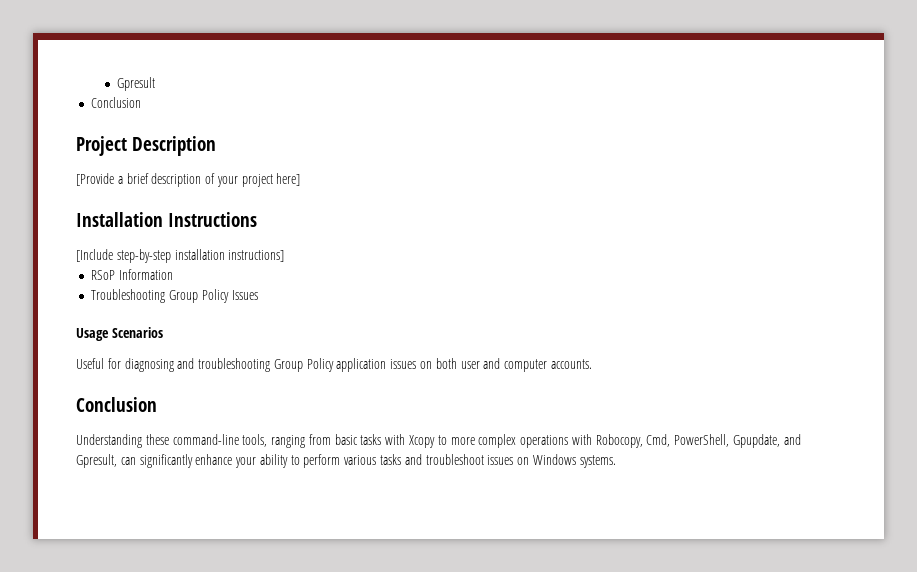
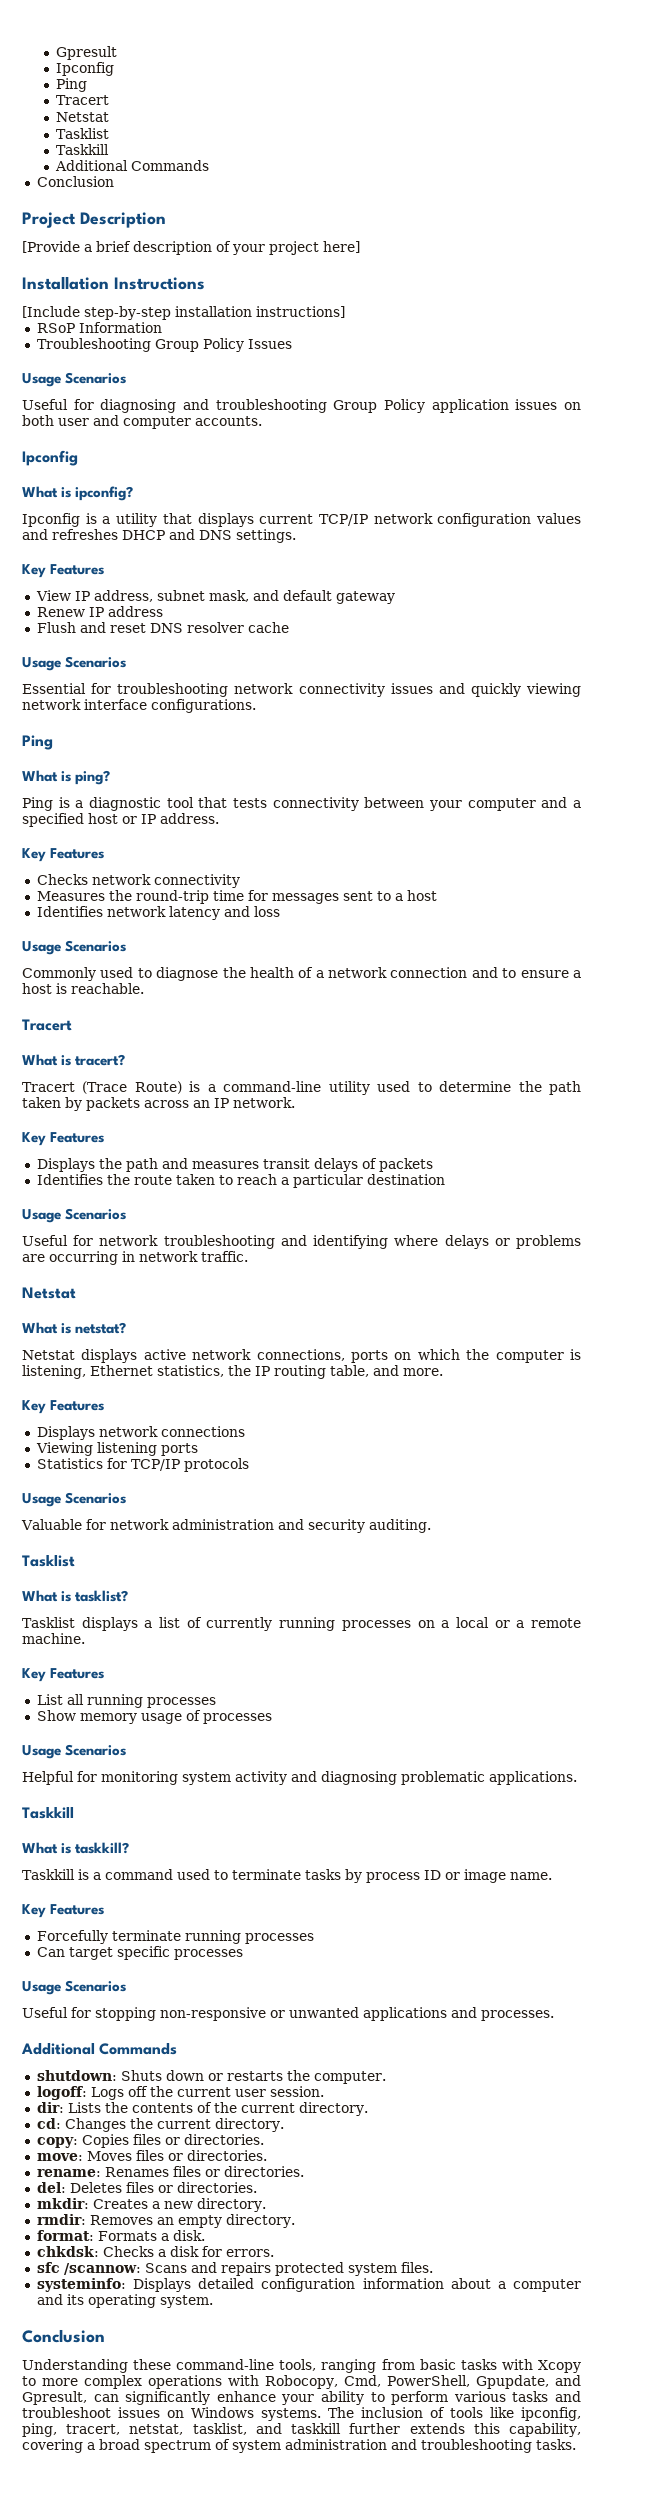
(156, 84) none -> [56,62,115,76] [56,78,88,92] [56,95,110,105] [56,112,110,122] [56,128,110,139] [56,144,110,155] [55,160,210,171] // Ipconfig // Ping // Tracert // Netstat // Tasklist // Taskkill // Additional Commands
(592, 364) none -> [22,450,78,466] [22,486,134,501] [22,513,581,527] [22,529,296,543] [22,564,105,578] [35,590,395,604] [36,606,163,617] [36,622,289,633] [22,656,127,671] [22,683,581,697] [22,699,256,713] [22,735,53,750] [22,770,111,785] [22,797,581,811] [22,813,219,827] [22,848,105,862] [36,874,240,888] [36,890,437,904] [36,906,280,920] [22,940,127,955] [22,967,581,981] [22,983,144,994] [22,1019,72,1031] [22,1054,126,1066] [22,1081,581,1095] [22,1097,295,1111] [22,1132,105,1146] [36,1158,433,1172] [36,1174,445,1188] [22,1208,127,1223] [22,1235,581,1249] [22,1251,248,1265] [22,1287,76,1299] [22,1322,127,1334] [22,1349,581,1363] [22,1365,443,1379] [22,1400,105,1414] [36,1426,245,1440] [35,1442,198,1456] [36,1458,249,1472] [22,1492,127,1507] [21,1519,431,1533] [22,1555,75,1567] [22,1590,129,1602] [22,1617,582,1631] [22,1633,85,1644] [22,1668,105,1682] [36,1694,216,1708] [36,1710,272,1724] [22,1744,127,1759] [22,1771,577,1785] [22,1807,74,1819] [22,1842,130,1854] [22,1869,552,1883] [22,1904,105,1918] [36,1930,314,1944] [36,1946,243,1960] [22,1980,127,1995] [22,2007,554,2021] [21,2043,178,2055] [36,2070,386,2084] [36,2086,324,2100] [36,2102,368,2116] [36,2118,284,2132] [36,2134,264,2148] [36,2150,267,2161] [36,2166,304,2177] [36,2182,257,2193] [36,2198,266,2212] [36,2214,295,2228] [36,2230,205,2241] [36,2246,274,2257] [36,2262,433,2276] [36,2278,581,2292] [36,2294,213,2308] // Ipconfig // What is ipconfig? // Ipconfig is a utility that displays current TCP/IP network configuration values and refreshes DHCP and DNS settings. // Key Features // View IP address, subnet mask, and default gateway // Renew IP address // Flush and reset DNS resolver cache // Usage Scenarios // Essential for troubleshooting network connectivity issues and quickly viewing network interface configurations. // Ping // What is ping? // Ping is a diagnostic tool that tests connectivity between your computer and a specified host or IP address. // Key Features // Checks network connectivity // Measures the round-trip time for messages sent to a host // Identifies network latency and loss // Usage Scenarios // Commonly used to diagnose the health of a network connection and to ensure a host is reachable. // Tracert // What is tracert? // Tracert (Trace Route) is a command-line utility used to determine the path taken by packets across an IP network. // Key Features // Displays the path and measures transit delays of packets // Identifies the route taken to reach a particular destination // Usage Scenarios // Useful for network troubleshooting and identifying where delays or problems are occurring in network traffic. // Netstat // What is netstat? // Netstat displays active network connections, ports on which the computer is listening, Ethernet statistics, the IP routing table, and more. // Key Features // Displays network connections // Viewing listening ports // Statistics for TCP/IP protocols // Usage Scenarios // Valuable for network administration and security auditing. // Tasklist // What is tasklist? // Tasklist displays a list of currently running processes on a local or a remote machine. // Key Features // List all running processes // Show memory usage of processes // Usage Scenarios // Helpful for monitoring system activity and diagnosing problematic applications. // Taskkill // What is taskkill? // Taskkill is a command used to terminate tasks by process ID or image name. // Key Features // Forcefully terminate running processes // Can target specific processes // Usage Scenarios // Useful for stopping non-responsive or unwanted applications and processes. // Additional Commands // shutdown: Shuts down or restarts the computer. // logoff: Logs off the current user session. // dir: Lists the contents of the current directory. // cd: Changes the current directory. // copy: Copies files or directories. // move: Moves files or directories. // rename: Renames files or directories. // del: Deletes files or directories. // mkdir: Creates a new directory. // rmdir: Removes an empty directory. // format: Formats a disk. // chkdsk: Checks a disk for errors. // sfc /scannow: Scans and repairs protected system files. // systeminfo: Displays detailed configuration information about a computer and its operating system.
(616, 461) none -> [328,2407,581,2421] [22,2423,582,2437] [22,2439,576,2453] The inclusion of tools like ipconfig, ping, tracert, netstat, tasklist, and taskkill further extends this capability, covering a broad spectrum of system administration and troubleshooting tasks.

